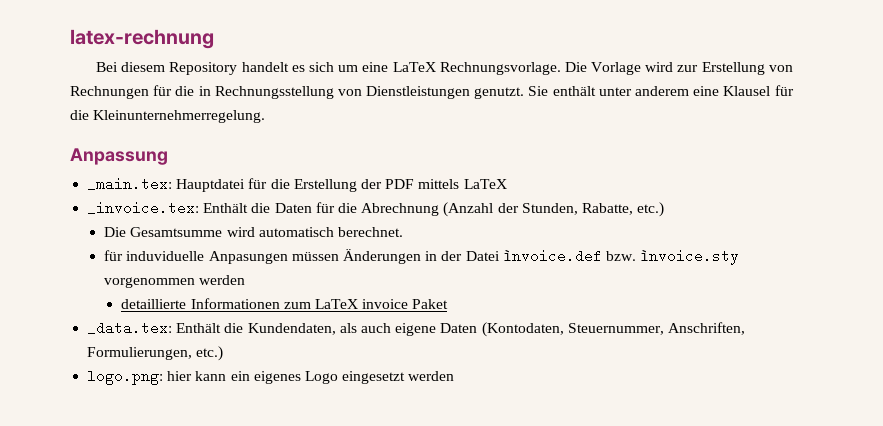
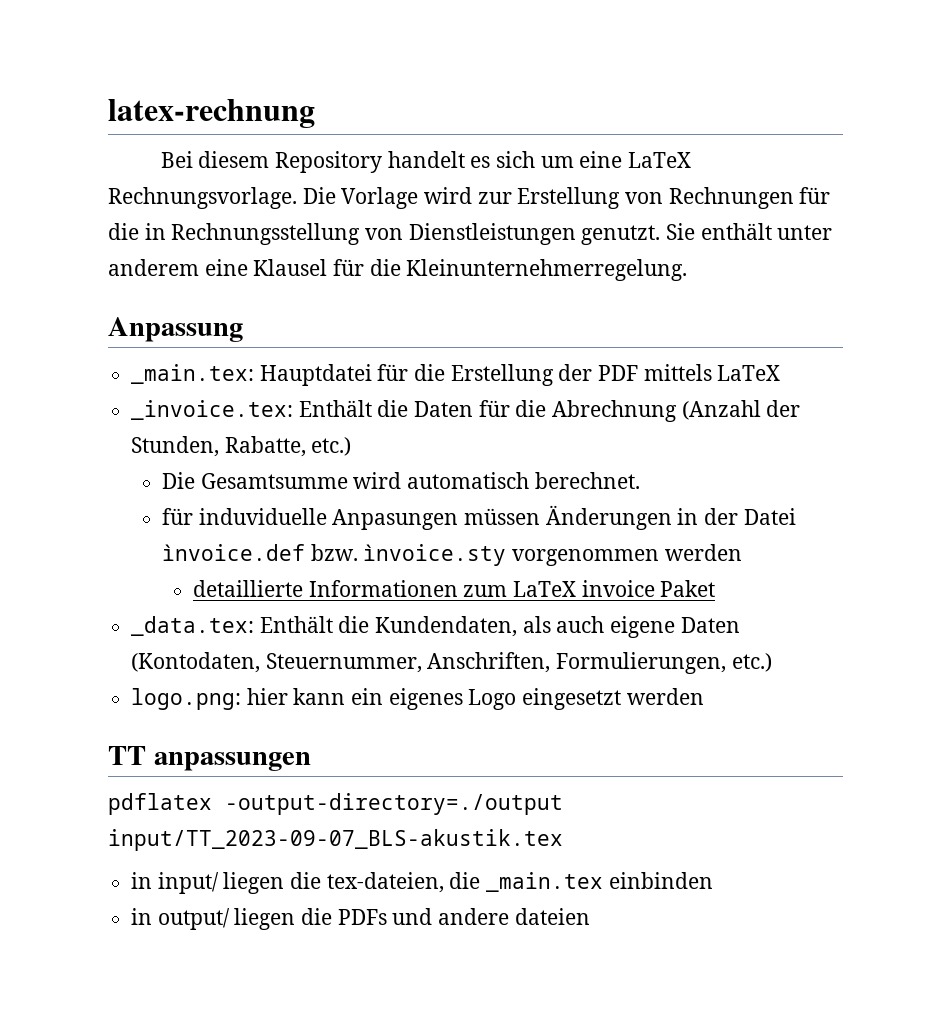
(455, 376) none -> [108,746,311,771] [108,793,563,815] [108,829,563,851] [131,872,713,894] [131,908,590,930] // TT anpassungen // pdflatex -output-directory=./output input/TT_2023-09-07_BLS-akustik.tex // in input/ liegen die tex-dateien, die _main.tex einbinden // in output/ liegen die PDFs und andere dateien

